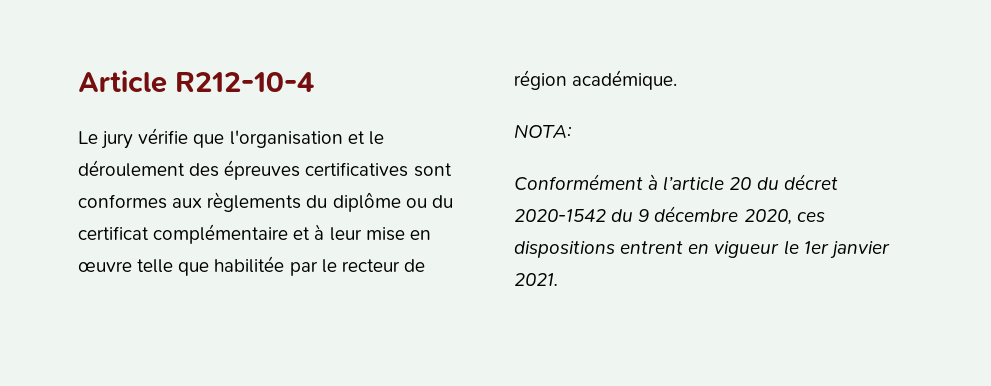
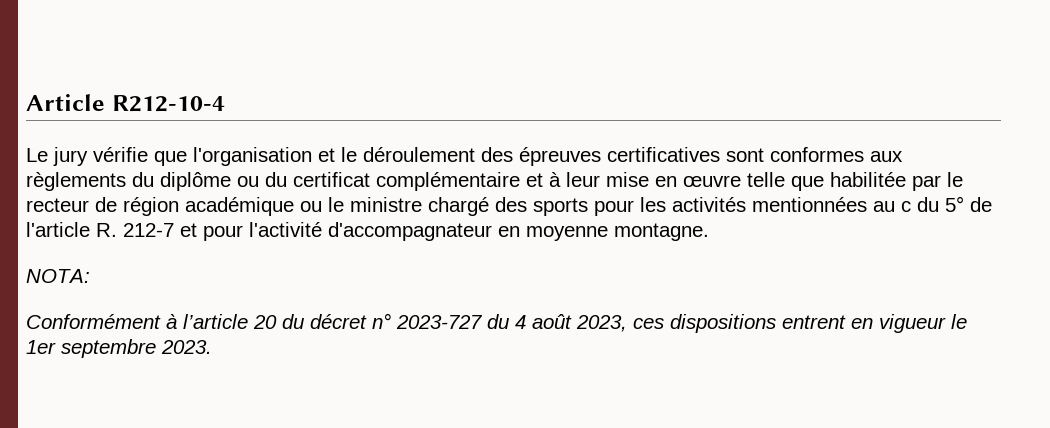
[572,70,678,90] académique. -> [185,196,992,216] [26,222,709,241] académique ou le ministre chargé des sports pour les activités mentionnées au c du 5° de l'article R. 212-7 et pour l'activité d'accompagnateur en moyenne montagne.
[514,206,792,225] 2020-1542 du 9 décembre 2020, -> [372,313,627,332] n° 2023-727 du 4 août 2023,
[829,241,890,259] [514,273,558,286] janvier 2021. -> [61,339,212,358] septembre 2023.

